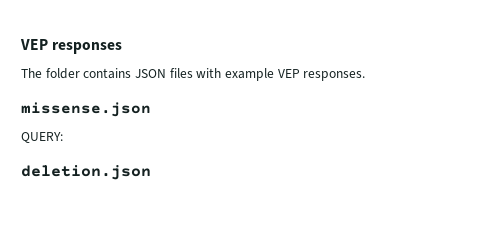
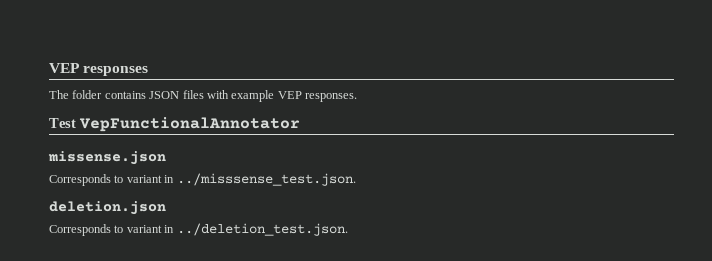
(366, 76) none -> [49,117,300,132] // Test VepFunctionalAnnotator
[21,132,63,143] [21,165,151,180] QUERY: // deletion.json -> [49,173,356,186] [49,201,166,215] [49,223,348,236] Corresponds to variant in ../misssense_test.json. // deletion.json // Corresponds to variant in ../deletion_test.json.

